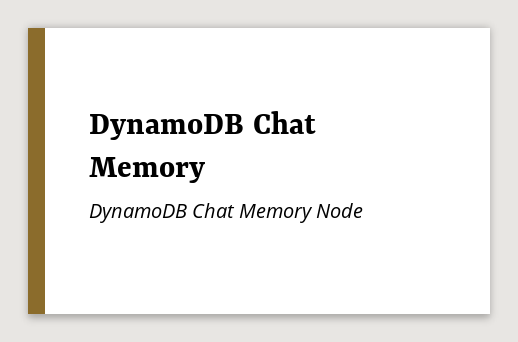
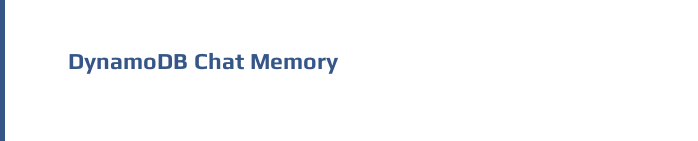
[89,111,317,140] [89,157,205,183] [89,203,363,223] DynamoDB Chat Memory // DynamoDB Chat Memory Node -> [68,52,340,74] DynamoDB Chat Memory

